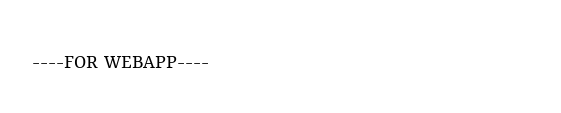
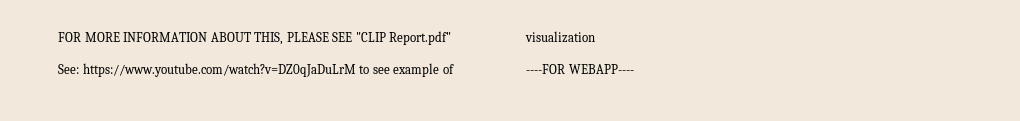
(32, 62) none -> [58,31,452,45] [58,63,454,77] [525,31,595,43] FOR MORE INFORMATION ABOUT THIS, PLEASE SEE "CLIP Report.pdf" // See: https://www.youtube.com/watch?v=DZ0qJaDuLrM to see example of visualization //

